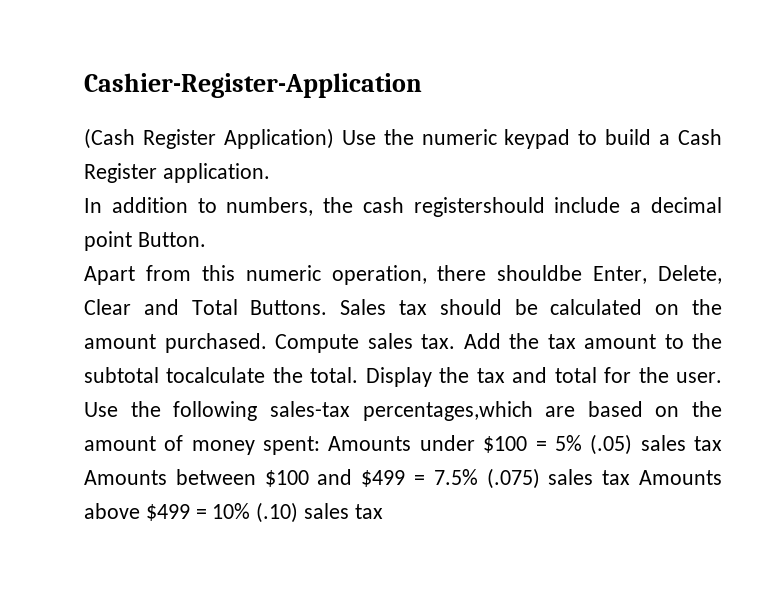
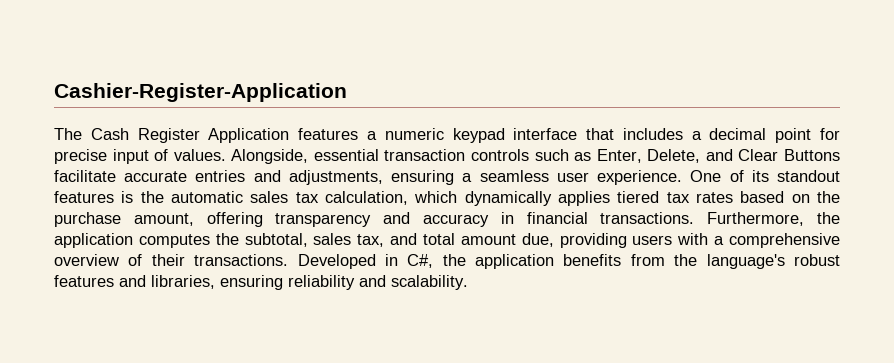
[84,128,722,149] [84,163,270,183] [84,197,722,217] [84,231,206,251] [84,265,722,285] [84,299,722,315] [84,333,722,353] [84,367,722,387] [84,401,722,421] [84,434,723,455] [84,468,722,489] [84,502,383,523] (Cash Register Application) Use the numeric keypad to build a Cash Register application. // In addition to numbers, the cash registershould include a decimal point Button. // Apart from this numeric operation, there shouldbe Enter, Delete, Clear and Total Buttons. Sales tax should be calculated on the amount purchased. Compute sales tax. Add the tax amount to the subtotal tocalculate the total. Display the tax and total for the user. Use the following sales-tax percentages,which are based on the amount of money spent: Amounts under $100 = 5% (.05) sales tax Amounts between $100 and $499 = 7.5% (.075) sales tax Amounts above $499 = 10% (.10) sales tax -> [54,128,841,143] [54,149,840,164] [54,170,841,185] [54,191,841,206] [54,212,840,227] [54,233,840,248] [54,254,840,269] [54,275,468,290] The Cash Register Application features a numeric keypad interface that includes a decimal point for precise input of values. Alongside, essential transaction controls such as Enter, Delete, and Clear Buttons facilitate accurate entries and adjustments, ensuring a seamless user experience. One of its standout features is the automatic sales tax calculation, which dynamically applies tiered tax rates based on the purchase amount, offering transparency and accuracy in financial transactions. Furthermore, the application computes the subtotal, sales tax, and total amount due, providing users with a comprehensive overview of their transactions. Developed in C#, the application benefits from the language's robust features and libraries, ensuring reliability and scalability.

